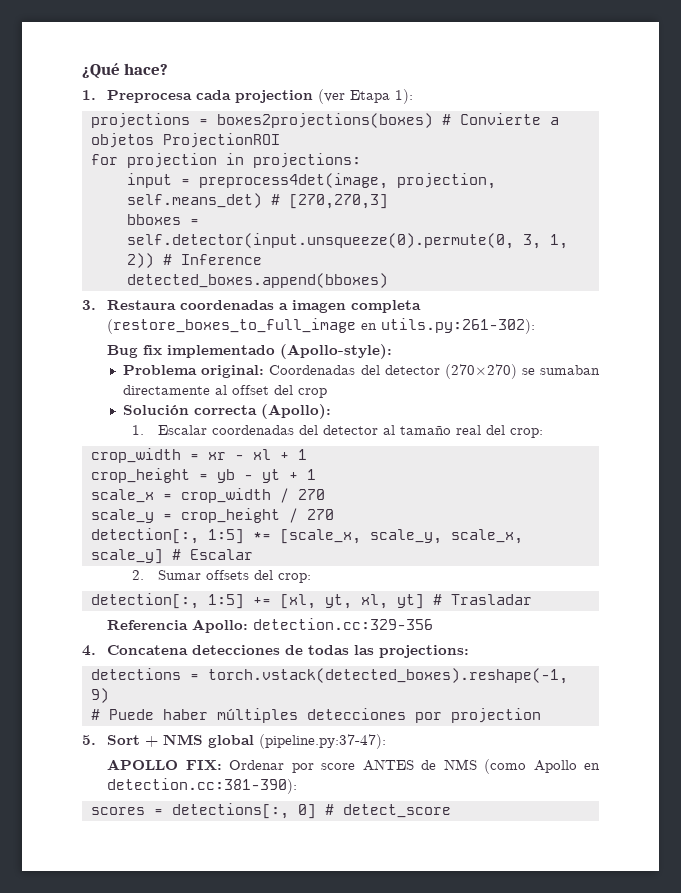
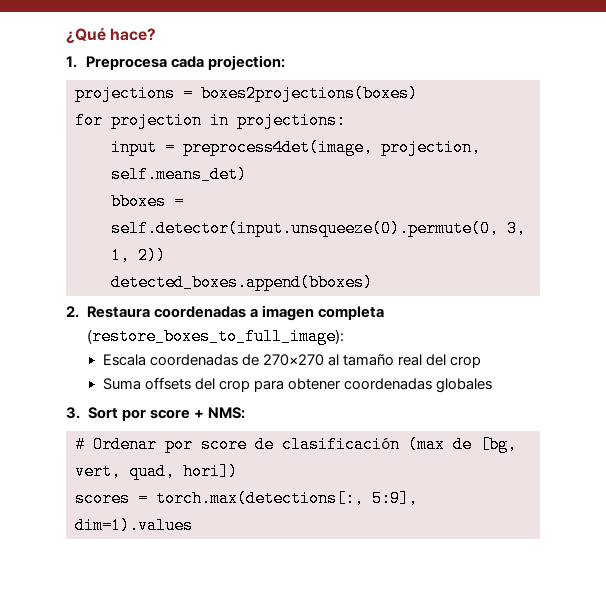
[235,89,414,104] projection (ver Etapa 1): -> [208,55,286,70] projection:
[441,113,559,125] [90,133,280,148] # Convierte a objetos ProjectionROI -> (418, 93) none
[270,194,388,209] # [270,270,3] -> (247, 174) none
[162,254,262,265] # Inference -> (166, 255) none
[82,300,96,310] 3. -> [66,306,79,318] 2.
[107,318,536,334] [107,344,393,359] [123,364,600,379] [123,385,328,398] [123,404,332,419] [132,425,543,438] [90,448,307,463] [90,468,316,483] [90,488,325,503] [90,508,334,523] [90,528,523,544] [90,549,253,564] [132,570,311,583] [90,593,532,609] [107,618,434,633] [82,645,470,658] [90,668,568,684] [90,688,109,703] [90,708,541,723] [82,734,387,749] [107,759,601,774] [107,778,298,794] [90,803,451,819] (restore_boxes_to_full_image en utils.py:261-302): // Bug fix implementado (Apollo-style): // Problema original: Coordenadas del detector (270×270) se sumaban directamente al offset del crop // Solución correcta (Apollo): // 1. Escalar coordenadas del detector al tamaño real del crop: // crop_width = xr - xl + 1 // crop_height = yb - yt + 1 // scale_x = crop_width / 270 // scale_y = crop_height / 270 // detection[:, 1:5] *= [scale_x, scale_y, scale_x, scale_y] # Escalar // 2. Sumar offsets del crop: // detection[:, 1:5] += [xl, yt, xl, yt] # Trasladar // Referencia Apollo: detection.cc:329-356 // 4. Concatena detecciones de todas las projections: // detections = torch.vstack(detected_boxes).reshape(-1, 9) // # Puede haber múltiples detecciones por projection // 5. Sort + NMS global (pipeline.py:37-47): // APOLLO FIX: Ordenar por score ANTES de NMS (como Apollo en detection.cc:381-390): // scores = detections[:, 0] # detect_score -> [86,328,344,345] [102,354,482,368] [102,377,493,393] [66,407,245,421] [75,436,517,453] [75,463,238,480] [75,490,418,507] [75,517,193,534] (restore_boxes_to_full_image): // Escala coordenadas de 270×270 al tamaño real del crop // Suma offsets del crop para obtener coordenadas globales // 3. Sort por score + NMS: // # Ordenar por score de clasificación (max de [bg, vert, quad, hori]) // scores = torch.max(detections[:, 5:9], dim=1).values

